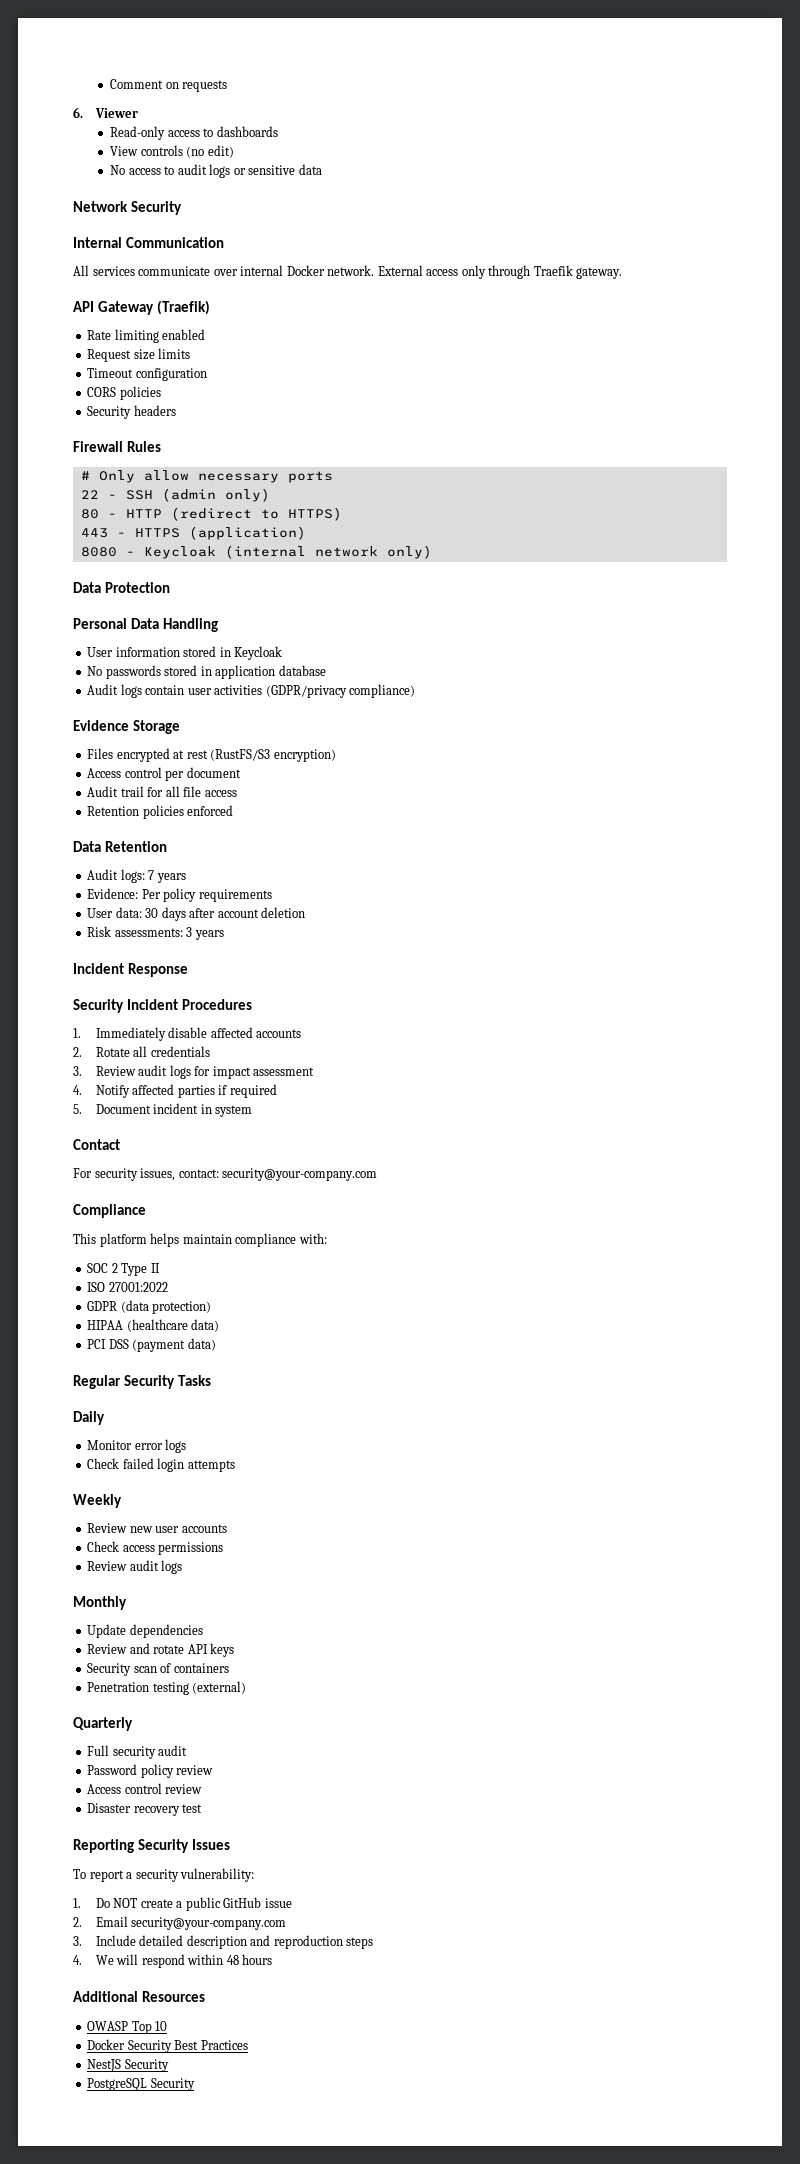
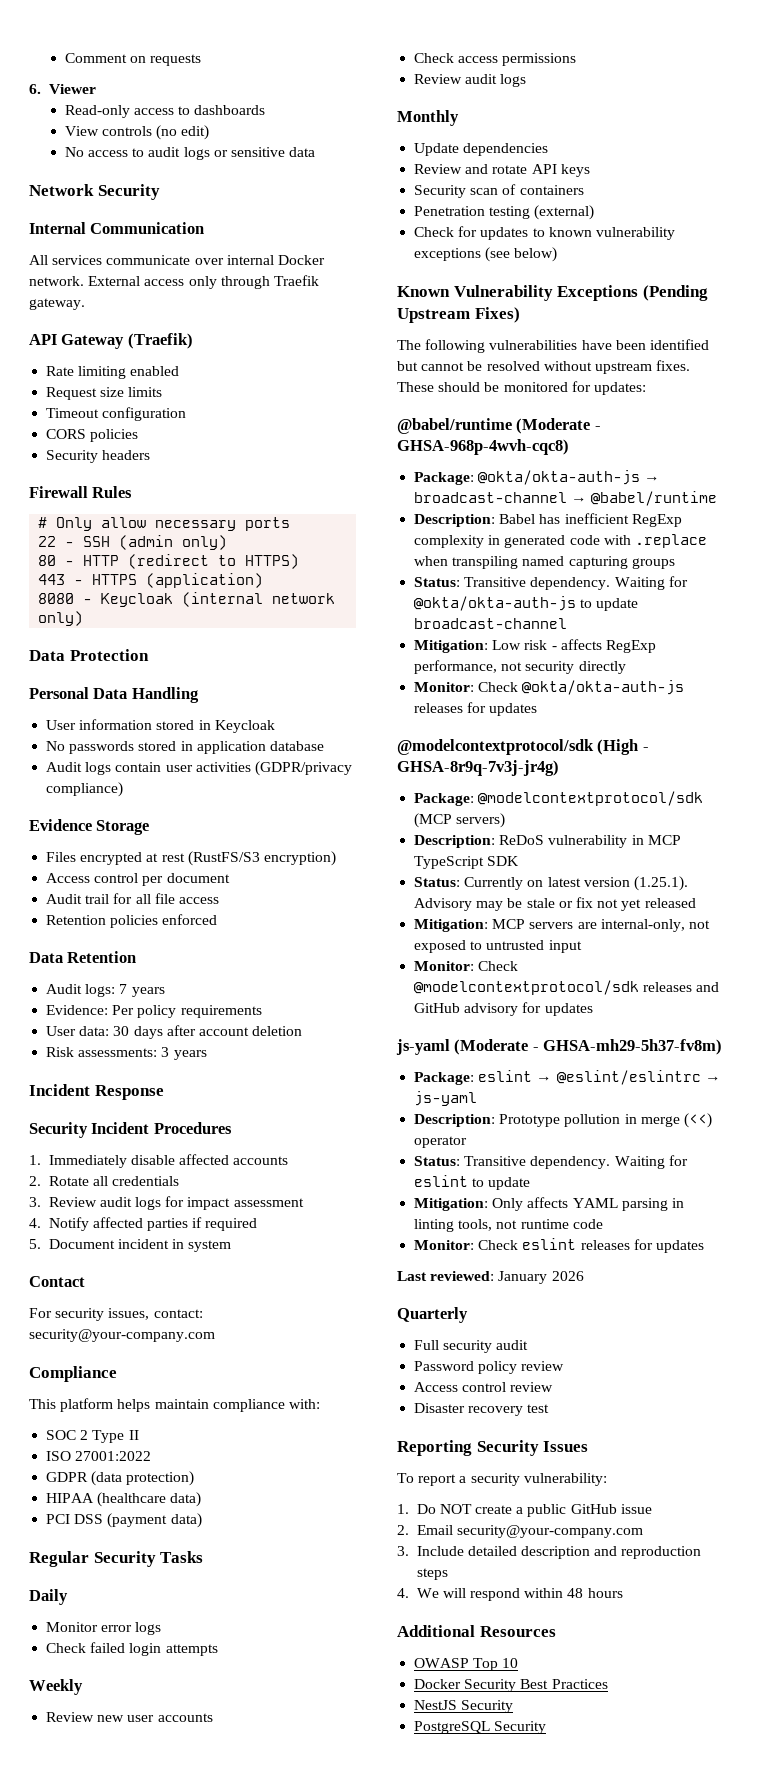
(247, 1687) none -> [414,226,675,240] [414,247,558,262] [397,285,708,301] [397,307,520,323] [397,339,709,353] [397,360,691,374] [397,381,646,395] [397,418,601,434] [397,439,569,455] [414,470,661,485] [414,491,718,506] [414,513,682,527] [414,534,707,548] [414,556,675,569] [414,576,688,590] [414,596,639,611] [414,618,568,629] [414,639,656,653] [414,660,626,674] [414,680,685,695] [414,702,538,716] [397,739,649,755] [397,760,559,776] [414,791,704,806] [414,813,506,828] [414,835,681,848] [414,856,520,869] [414,876,688,891] [414,897,696,911] [414,919,710,932] [414,940,582,953] [414,961,519,971] [414,980,720,995] [414,1002,593,1016] [396,1039,723,1055] [414,1070,721,1085] [414,1091,478,1106] [414,1113,712,1128] [414,1136,468,1148] [414,1155,688,1169] [414,1175,531,1190] [414,1197,684,1211] [414,1219,603,1232] [414,1238,704,1253] [397,1271,584,1284] // Check for updates to known vulnerability exceptions (see below) // Known Vulnerability Exceptions (Pending Upstream Fixes) // The following vulnerabilities have been identified but cannot be resolved without upstream fixes. These should be monitored for updates: // @babel/runtime (Moderate - GHSA-968p-4wvh-cqc8) // Package: @okta/okta-auth-js → broadcast-channel → @babel/runtime // Description: Babel has inefficient RegExp complexity in generated code with .replace when transpiling named capturing groups // Status: Transitive dependency. Waiting for @okta/okta-auth-js to update broadcast-channel // Mitigation: Low risk - affects RegExp performance, not security directly // Monitor: Check @okta/okta-auth-js releases for updates // @modelcontextprotocol/sdk (High - GHSA-8r9q-7v3j-jr4g) // Package: @modelcontextprotocol/sdk (MCP servers) // Description: ReDoS vulnerability in MCP TypeScript SDK // Status: Currently on latest version (1.25.1). Advisory may be stale or fix not yet released // Mitigation: MCP servers are internal-only, not exposed to untrusted input // Monitor: Check @modelcontextprotocol/sdk releases and GitHub advisory for updates // js-yaml (Moderate - GHSA-mh29-5h37-fv8m) // Package: eslint → @eslint/eslintrc → js-yaml // Description: Prototype pollution in merge (<<) operator // Status: Transitive dependency. Waiting for eslint to update // Mitigation: Only affects YAML parsing in linting tools, not runtime code // Monitor: Check eslint releases for updates // Last reviewed: January 2026

